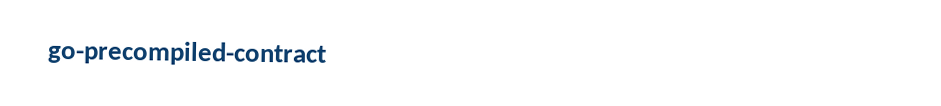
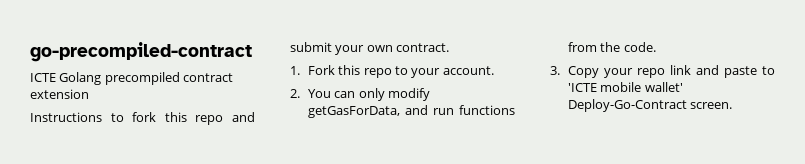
(327, 53) none -> [30,72,234,85] [30,89,89,99] [30,112,255,125] [290,42,450,55] [290,65,494,78] [290,88,431,101] [307,105,515,118] [567,42,656,52] [550,65,775,78] [567,82,683,92] [567,99,733,112] // ICTE Golang precompiled contract extension // Instructions to fork this repo and submit your own contract. // 1. Fork this repo to your account. // 2. You can only modify getGasForData, and run functions from the code. // 3. Copy your repo link and paste to 'ICTE mobile wallet' Deploy-Go-Contract screen.

